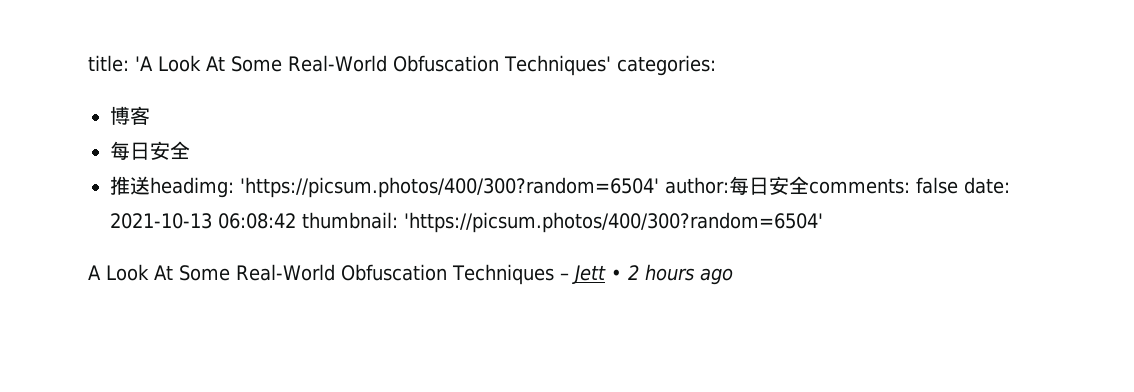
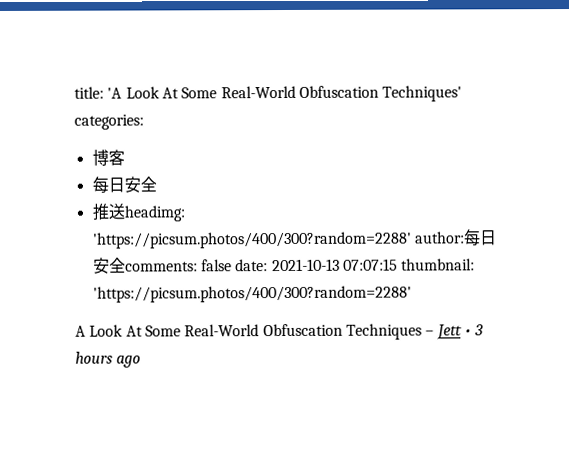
[240,177,659,198] 'https://picsum.photos/400/300?random=6504' -> [92,231,412,249] 'https://picsum.photos/400/300?random=2288'
[218,212,823,233] 06:08:42 thumbnail: 'https://picsum.photos/400/300?random=6504' -> [342,258,476,271] [92,285,412,303] 07:07:15 thumbnail: 'https://picsum.photos/400/300?random=2288'
[627,265,639,280] 2 -> [474,324,485,336] 3

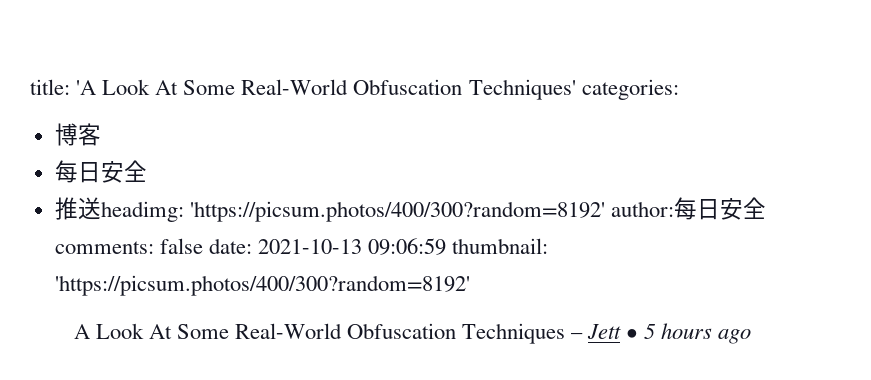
[92,231,412,249] 'https://picsum.photos/400/300?random=2288' -> [189,201,605,222] 'https://picsum.photos/400/300?random=8192'
[342,258,476,271] [92,285,412,303] 07:07:15 thumbnail: 'https://picsum.photos/400/300?random=2288' -> [368,238,549,255] [54,275,470,296] 09:06:59 thumbnail: 'https://picsum.photos/400/300?random=8192'
[474,324,485,336] 3 -> [644,324,657,339] 5

